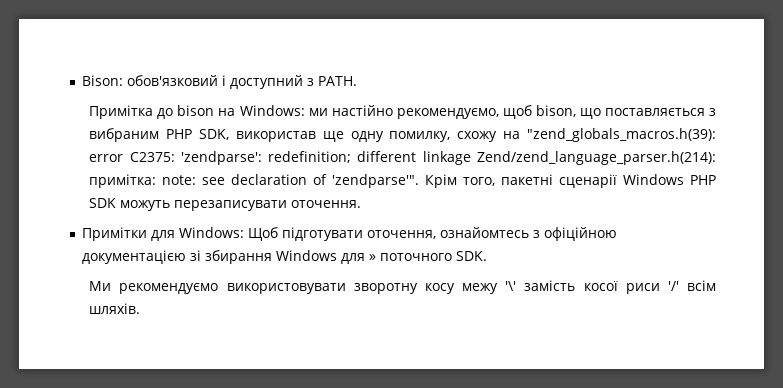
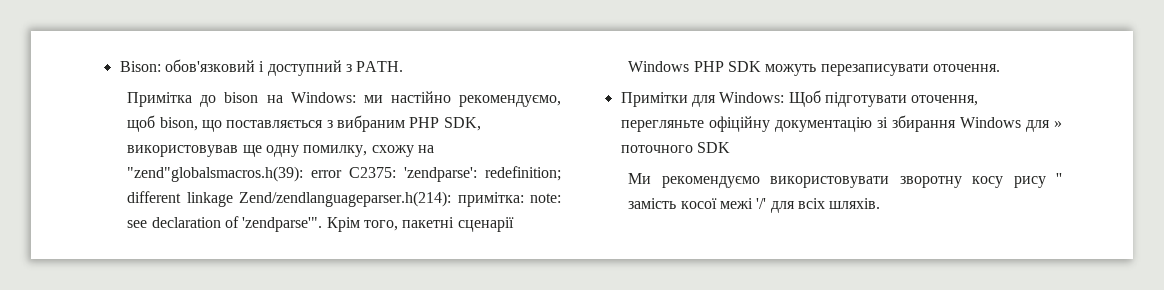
[235,131,316,142] використав -> [127,145,239,157] використовував
[527,128,716,142] "zend_globals_macros.h(39): -> [127,166,304,182] "zend"globalsmacros.h(39):
[477,151,716,165] Zend/zend_language_parser.h(214): -> [239,191,452,207] Zend/zendlanguageparser.h(214):
[439,227,617,241] [81,250,186,264] ознайомтесь з офіційною документацією -> [620,116,872,132] перегляньте офіційну документацію
[455,251,487,261] SDK. -> [696,142,730,153] SDK
[462,280,717,294] межу '\' замість косої риси '/' всім -> [1013,173,1062,188] [628,198,825,213] рису '' замість косої межі '/' для всіх

